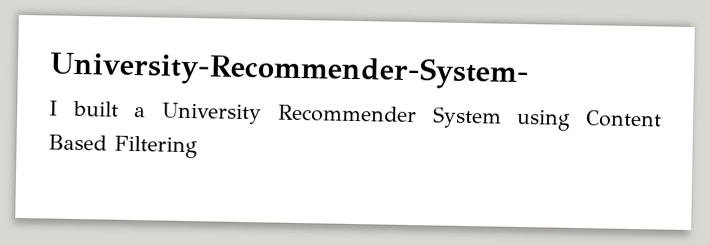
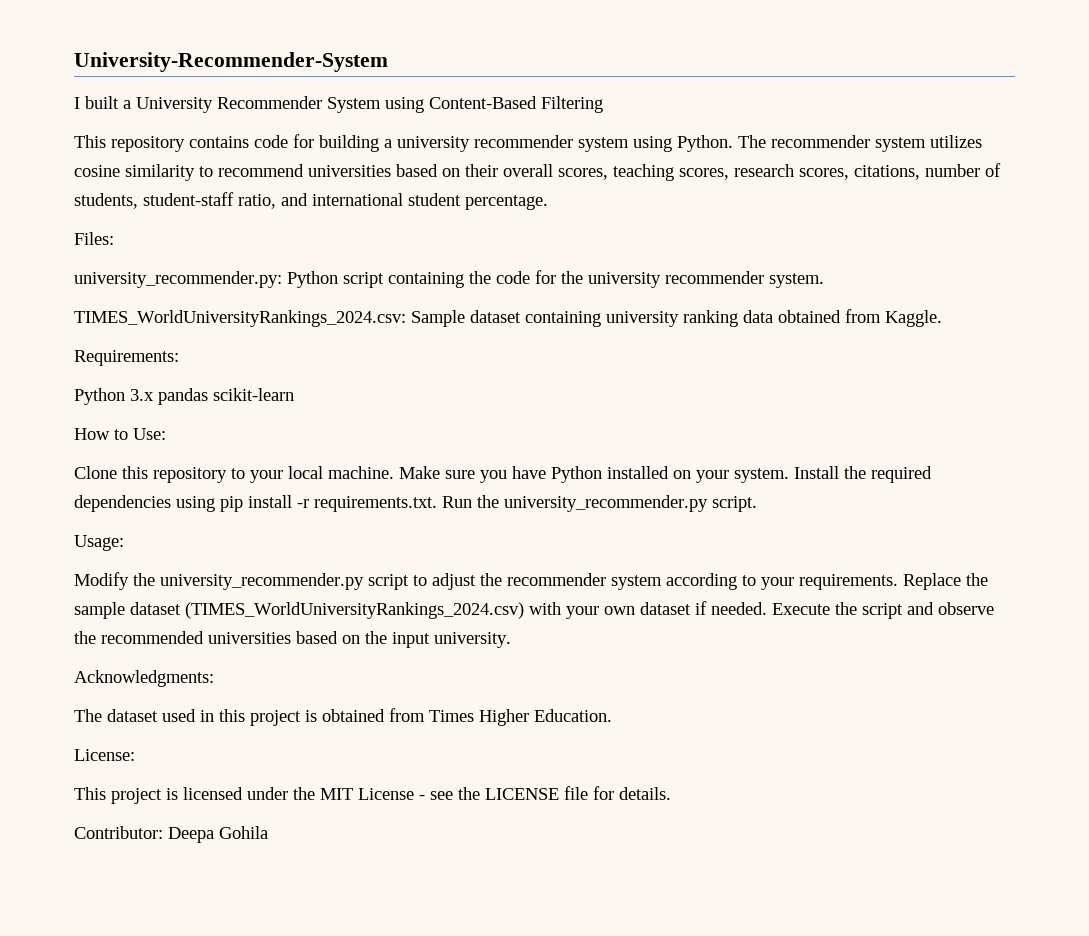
[49,51,530,91] University-Recommender-System- -> [74,52,388,72] University-Recommender-System
[585,110,662,128] [48,134,107,151] Content Based -> [429,96,537,109] Content-Based
(198, 147) none -> [74,134,982,152] [74,163,1001,181] [74,192,548,210] [74,232,114,245] [74,270,824,288] [74,309,942,327] [74,350,179,366] [74,388,294,405] [74,428,166,440] [74,466,932,483] [74,495,757,512] [74,535,124,551] [74,572,988,590] [74,601,994,619] [74,631,511,648] [74,670,214,687] [74,708,612,726] [74,749,135,761] [74,786,671,804] [74,826,268,843] // This repository contains code for building a university recommender system using Python. The recommender system utilizes cosine similarity to recommend universities based on their overall scores, teaching scores, research scores, citations, number of students, student-staff ratio, and international student percentage. // Files: // university_recommender.py: Python script containing the code for the university recommender system. // TIMES_WorldUniversityRankings_2024.csv: Sample dataset containing university ranking data obtained from Kaggle. // Requirements: // Python 3.x pandas scikit-learn // How to Use: // Clone this repository to your local machine. Make sure you have Python installed on your system. Install the required dependencies using pip install -r requirements.txt. Run the university_recommender.py script. // Usage: // Modify the university_recommender.py script to adjust the recommender system according to your requirements. Replace the sample dataset (TIMES_WorldUniversityRankings_2024.csv) with your own dataset if needed. Execute the script and observe the recommended universities based on the input university. // Acknowledgments: // The dataset used in this project is obtained from Times Higher Education. // License: // This project is licensed under the MIT License - see the LICENSE file for details. // Contributor: Deepa Gohila

